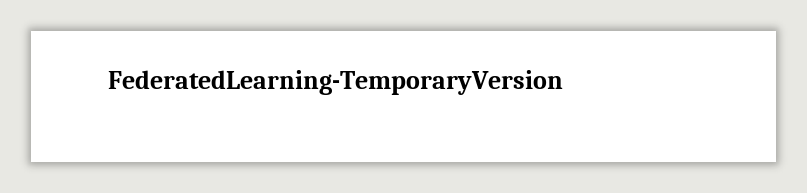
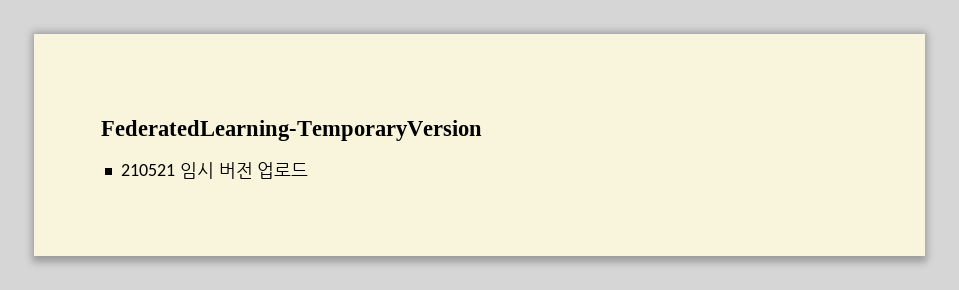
(563, 82) none -> [120,162,309,179] // 210521 임시 버전 업로드

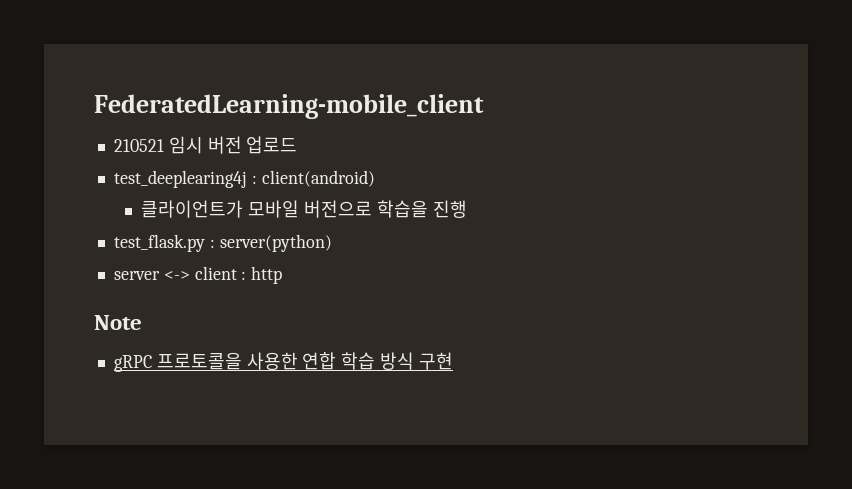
[101,120,482,141] FederatedLearning-TemporaryVersion -> [94,94,484,119] FederatedLearning-mobile_client
(309, 170) none -> [113,170,375,188] [141,200,467,218] [113,234,332,252] [113,266,283,284] [94,315,142,330] [113,352,453,372] // test_deeplearing4j : client(android) // 클라이언트가 모바일 버전으로 학습을 진행 // test_flask.py : server(python) // server <-> client : http // Note // gRPC 프로토콜을 사용한 연합 학습 방식 구현

